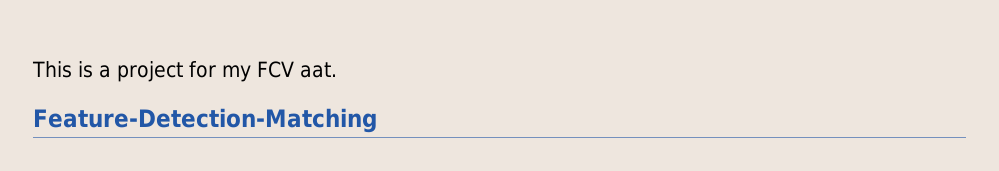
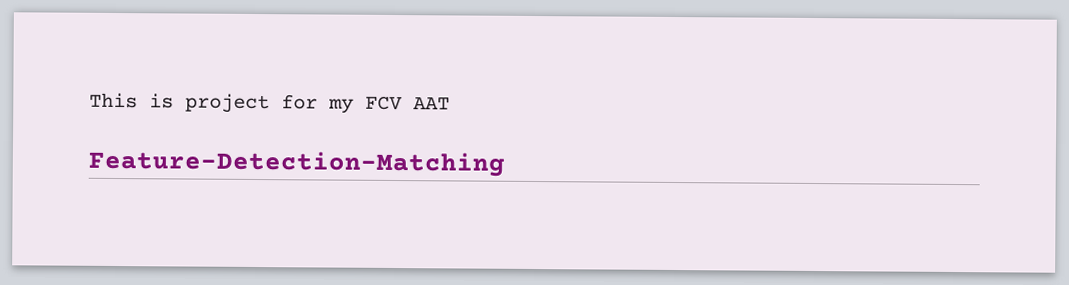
[99,65,111,78] a -> (174, 101) none
[300,62,337,78] aat. -> [413,97,450,110] AAT

